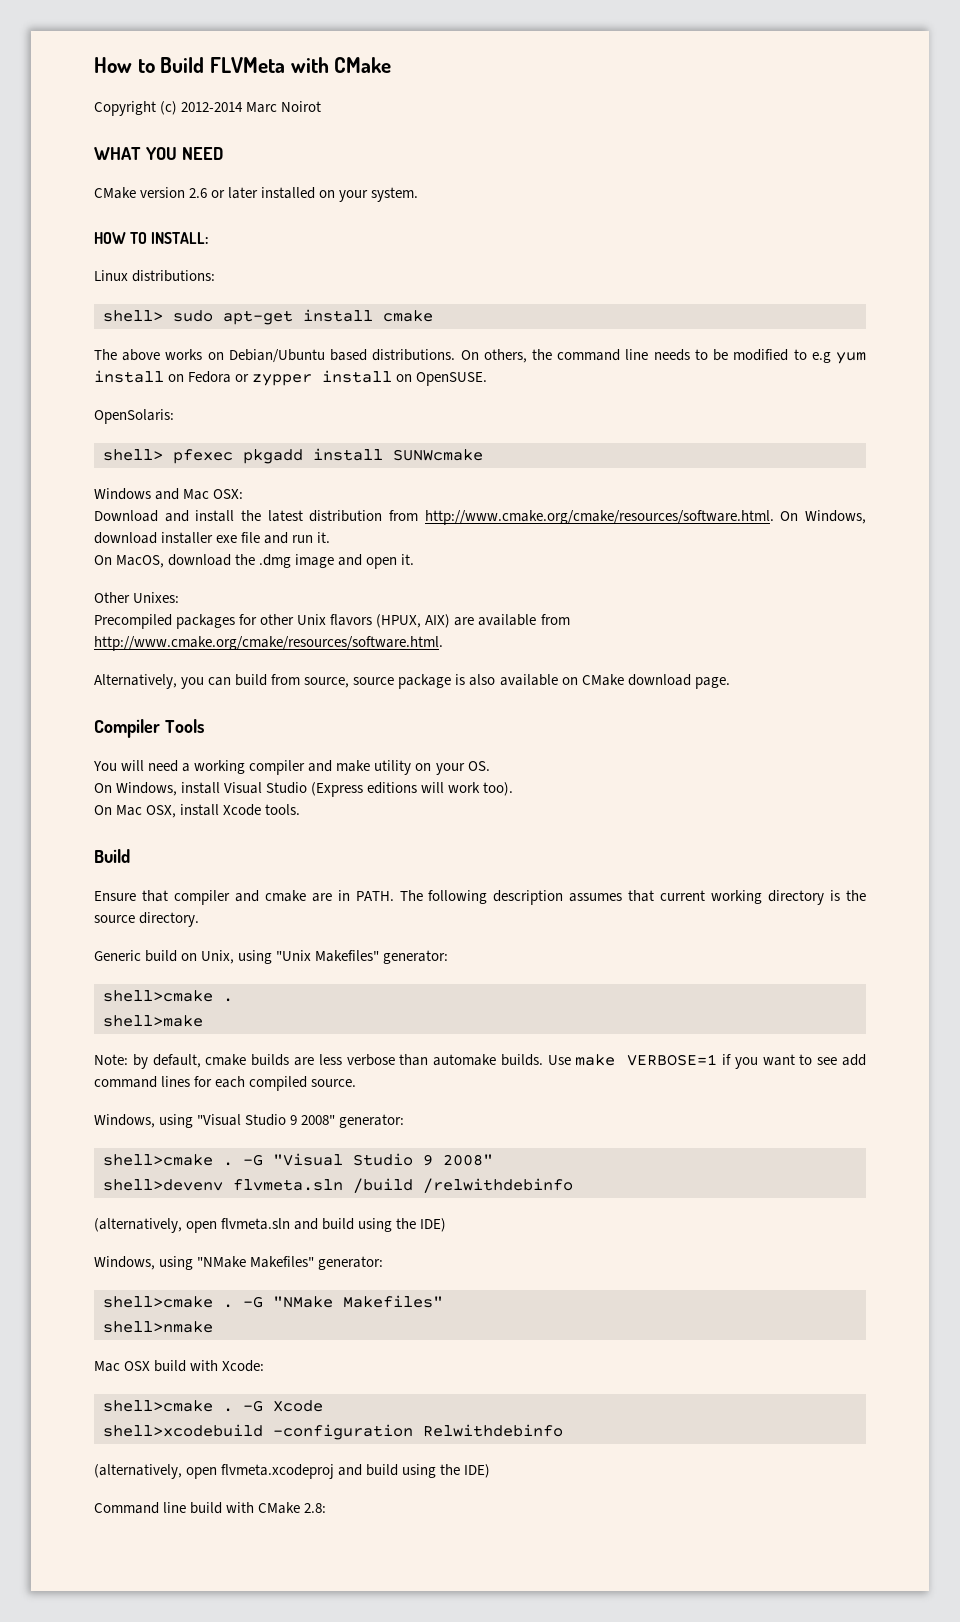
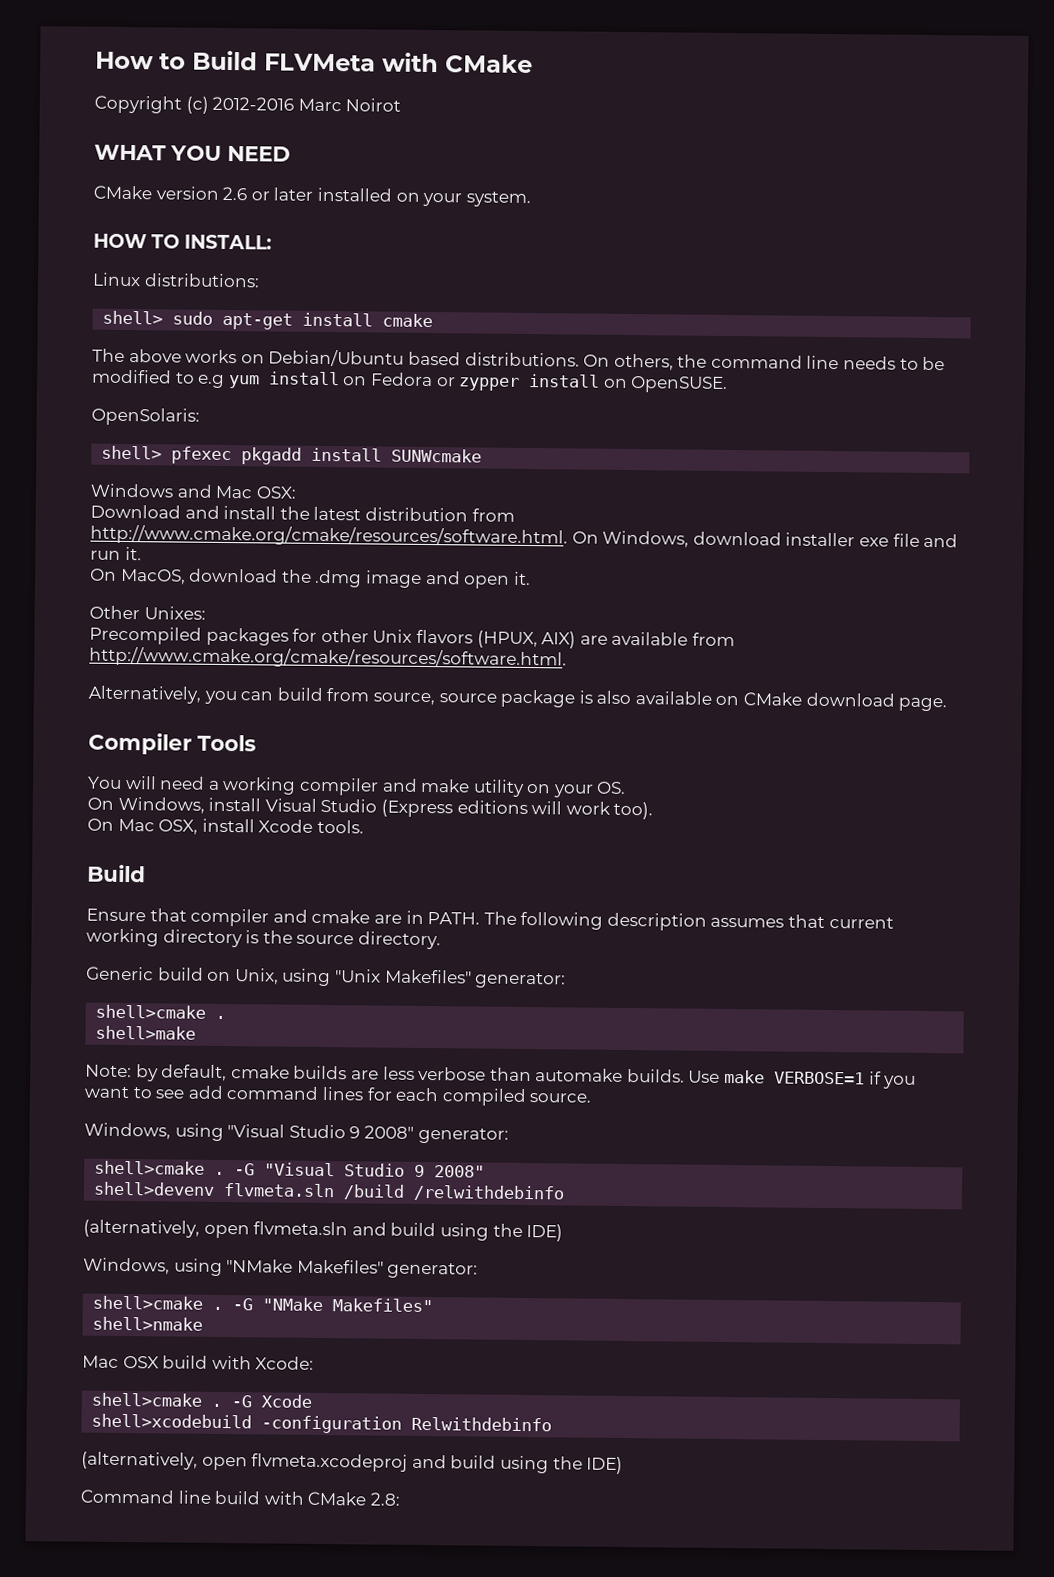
[181,102,244,112] 2012-2014 -> [212,96,295,111] 2012-2016

